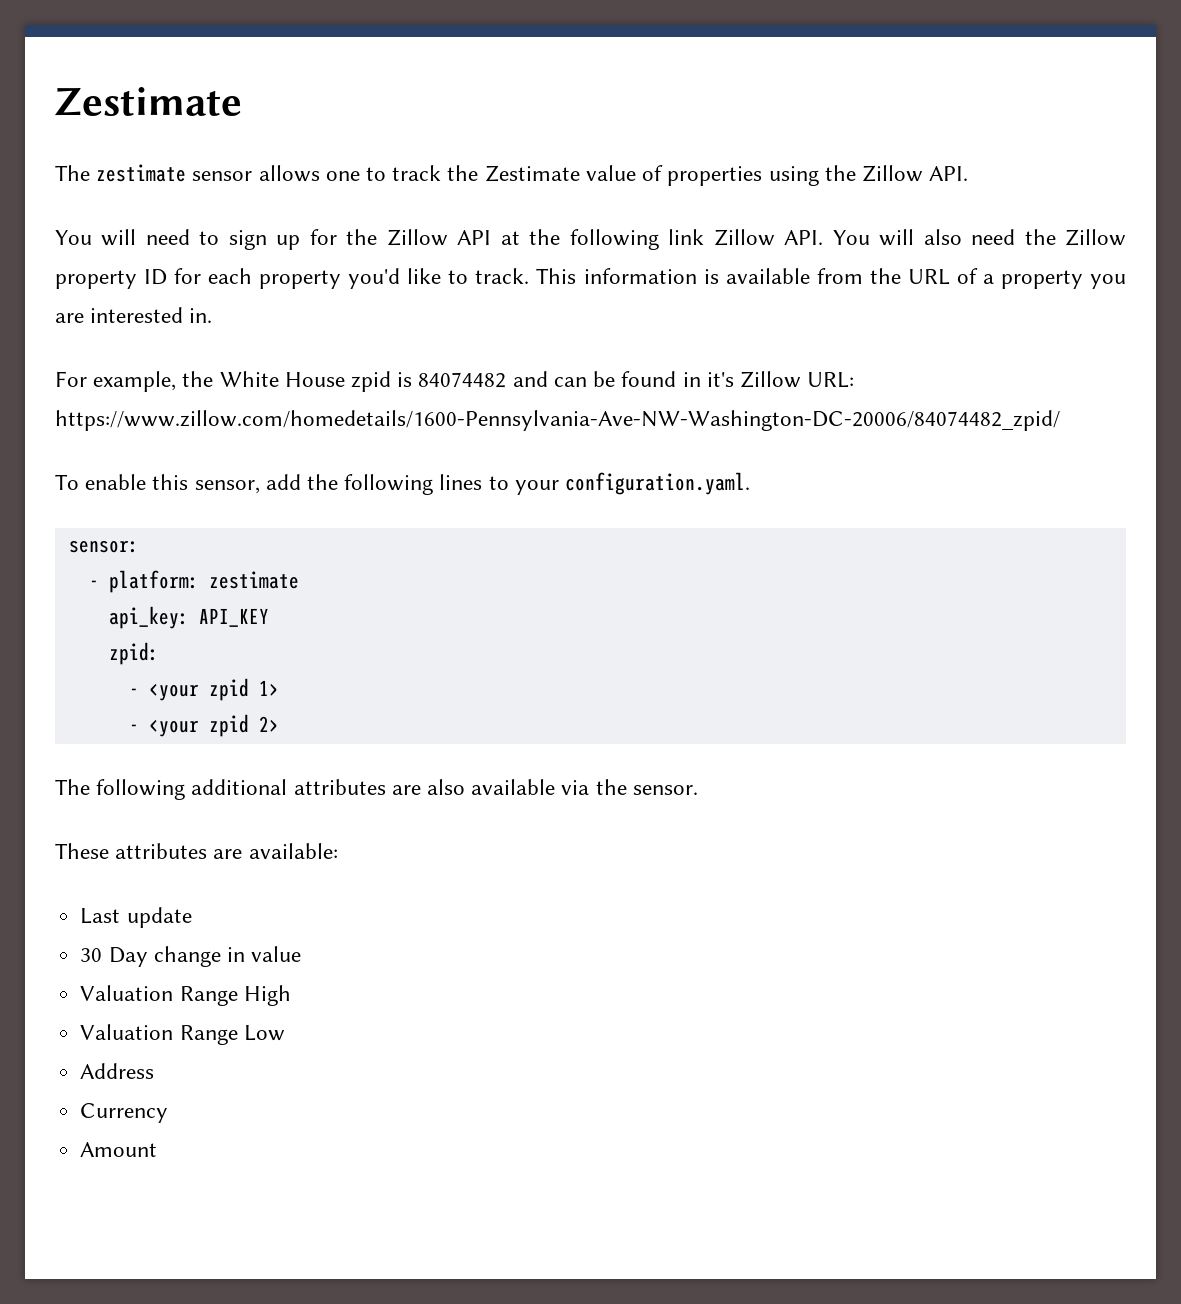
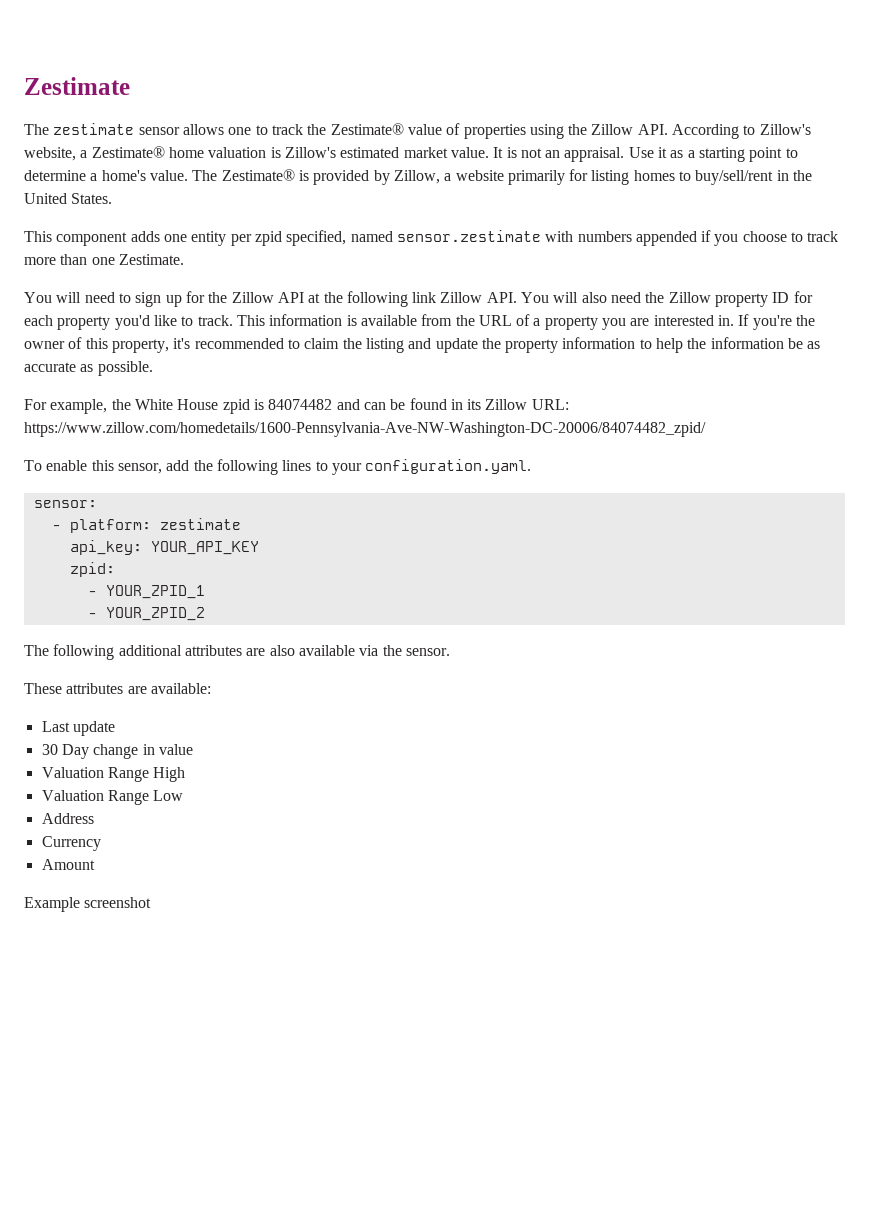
[484,165,580,182] Zestimate -> [330,123,404,135] Zestimate®
(969, 173) none -> [672,124,811,139] [24,146,798,162] [24,169,813,185] [24,193,113,204] [24,230,839,246] [24,254,184,265] According to Zillow's website, a Zestimate® home valuation is Zillow's estimated market value. It is not an appraisal. Use it as a starting point to determine a home's value. The Zestimate® is provided by Zillow, a website primarily for listing homes to buy/sell/rent in the United States. // This component adds one entity per zpid specified, named sensor.zestimate with numbers appended if you choose to track more than one Zestimate.
(213, 315) none -> [738,314,816,330] [24,337,821,353] [24,361,153,376] If you're the owner of this property, it's recommended to claim the listing and update the property information to help the information be as accurate as possible.
[706,372,734,387] it's -> [467,399,482,410] its
[198,608,269,627] API_KEY -> [150,541,259,555] YOUR_API_KEY
[148,678,279,701] [128,714,279,737] <your zpid 1> // - <your zpid 2> -> [105,585,205,599] [87,607,205,621] YOUR_ZPID_1 // - YOUR_ZPID_2
(158, 1149) none -> [24,897,152,912] // Example screenshot

